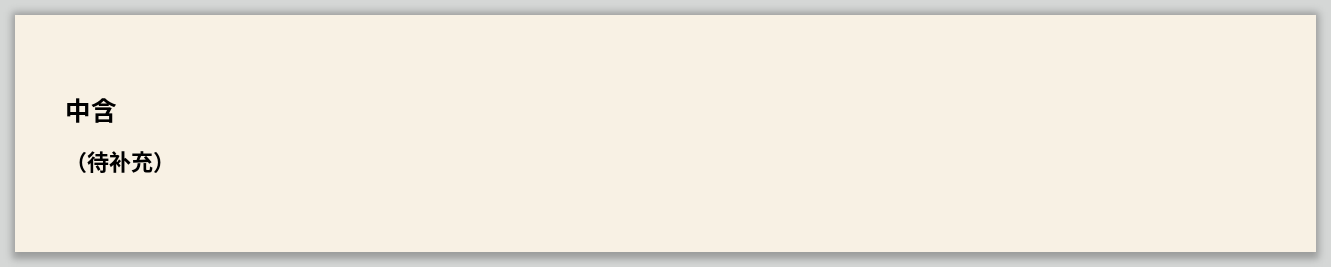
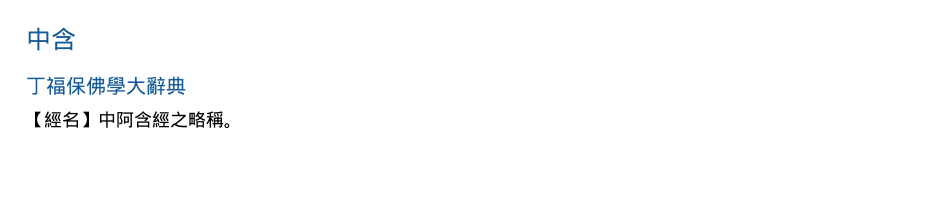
[65,151,175,173] （待补充） -> [26,76,186,95] [26,111,242,129] 丁福保佛學大辭典 // 【經名】中阿含經之略稱。

